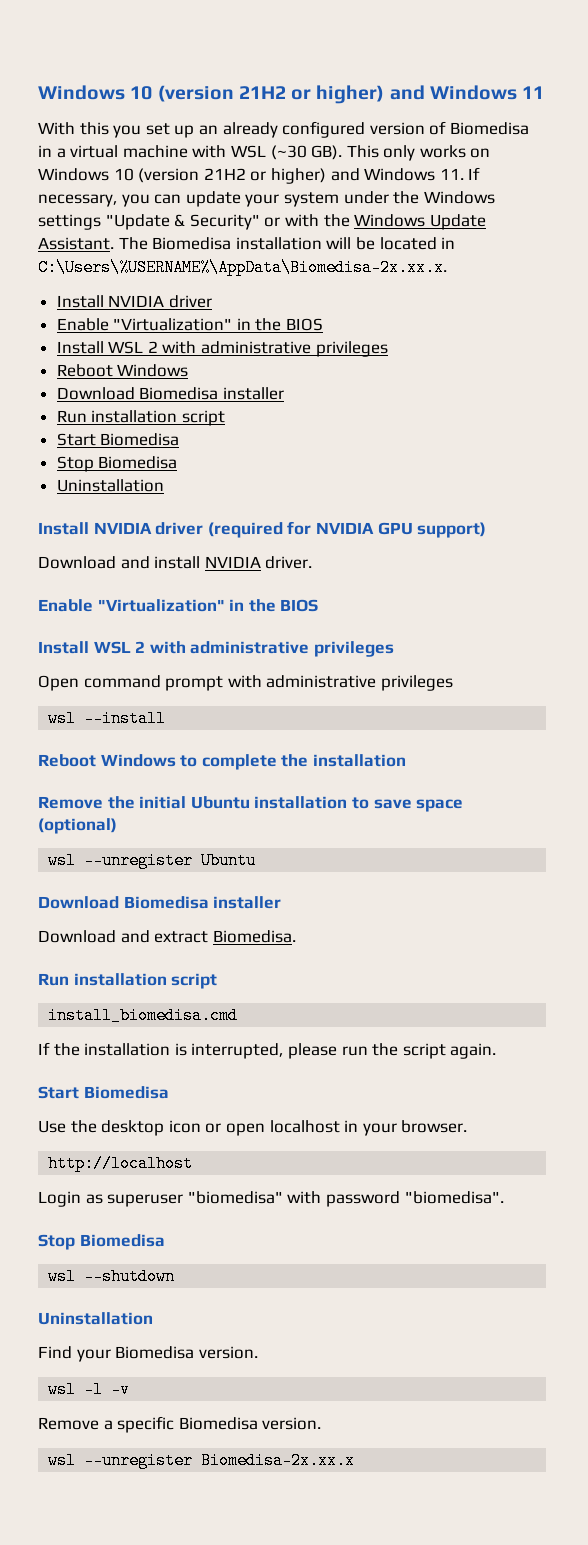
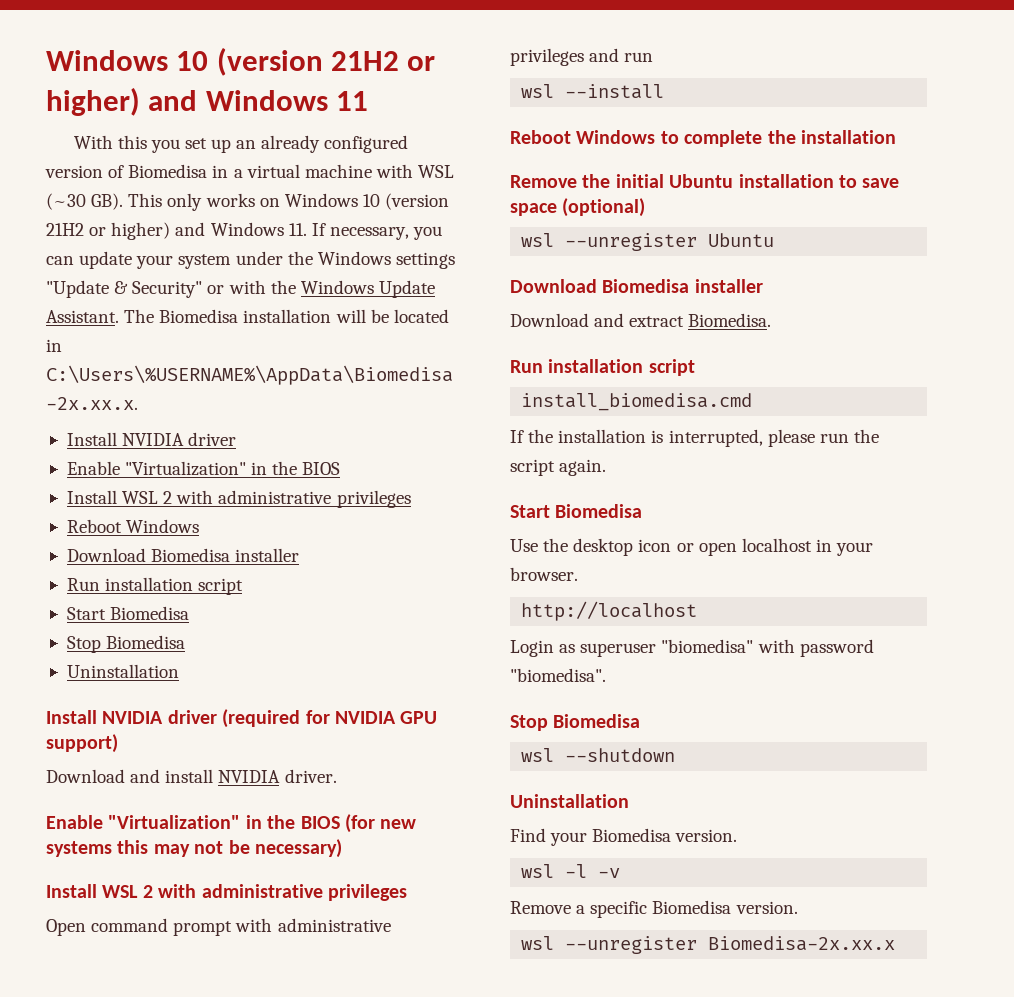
(319, 605) none -> [345,814,417,833] [46,839,342,858] (for new systems this may not be necessary)
(453, 683) none -> [589,48,654,62] and run

